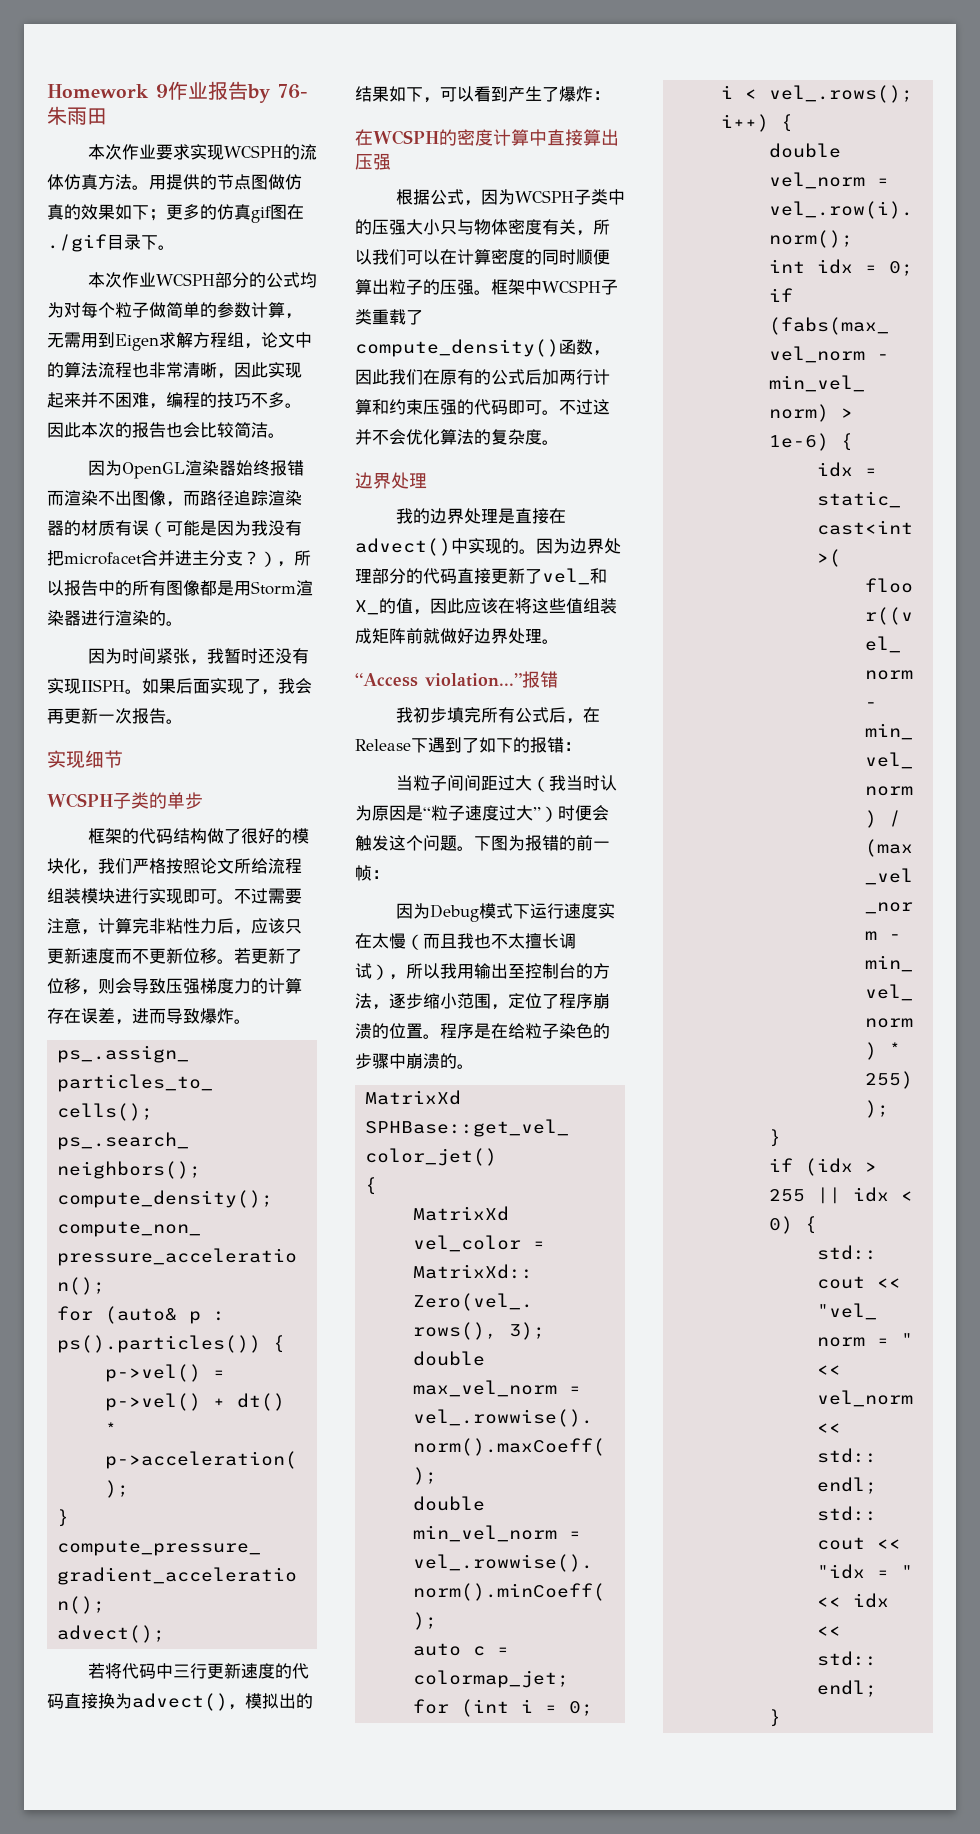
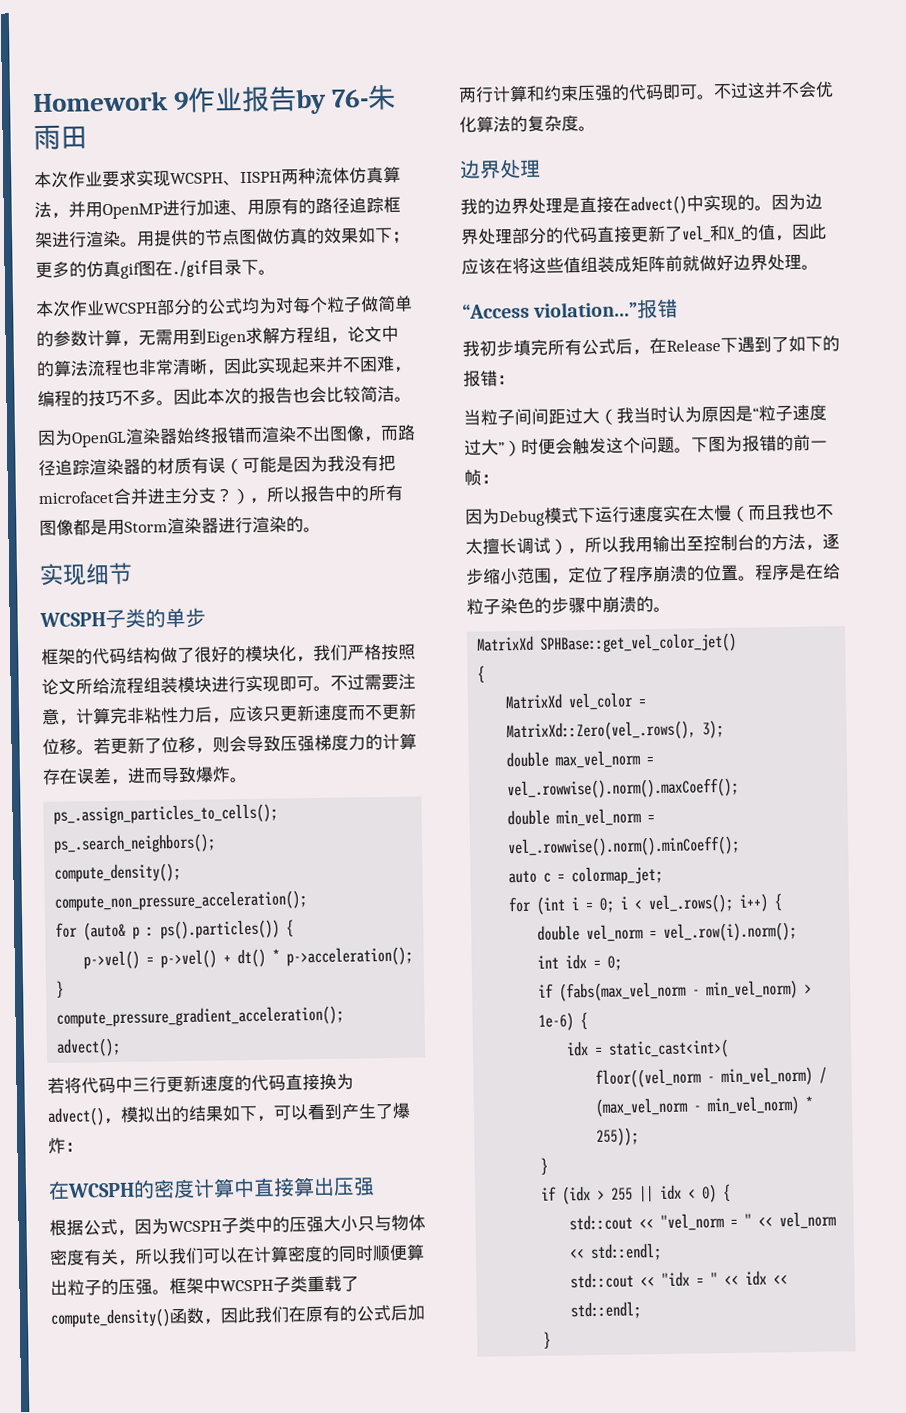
[282,144,317,160] [47,174,132,190] 的流体仿真方法 -> [223,166,401,186] [34,196,401,220] [34,230,121,249] 、IISPH两种流体仿真算法，并用OpenMP进行加速、用原有的路径追踪框架进行渲染
[87,648,309,665] [47,678,312,695] [47,708,183,724] // 因为时间紧张，我暂时还没有实现IISPH。如果后面实现了，我会再更新一次报告。 -> (321, 529) none

